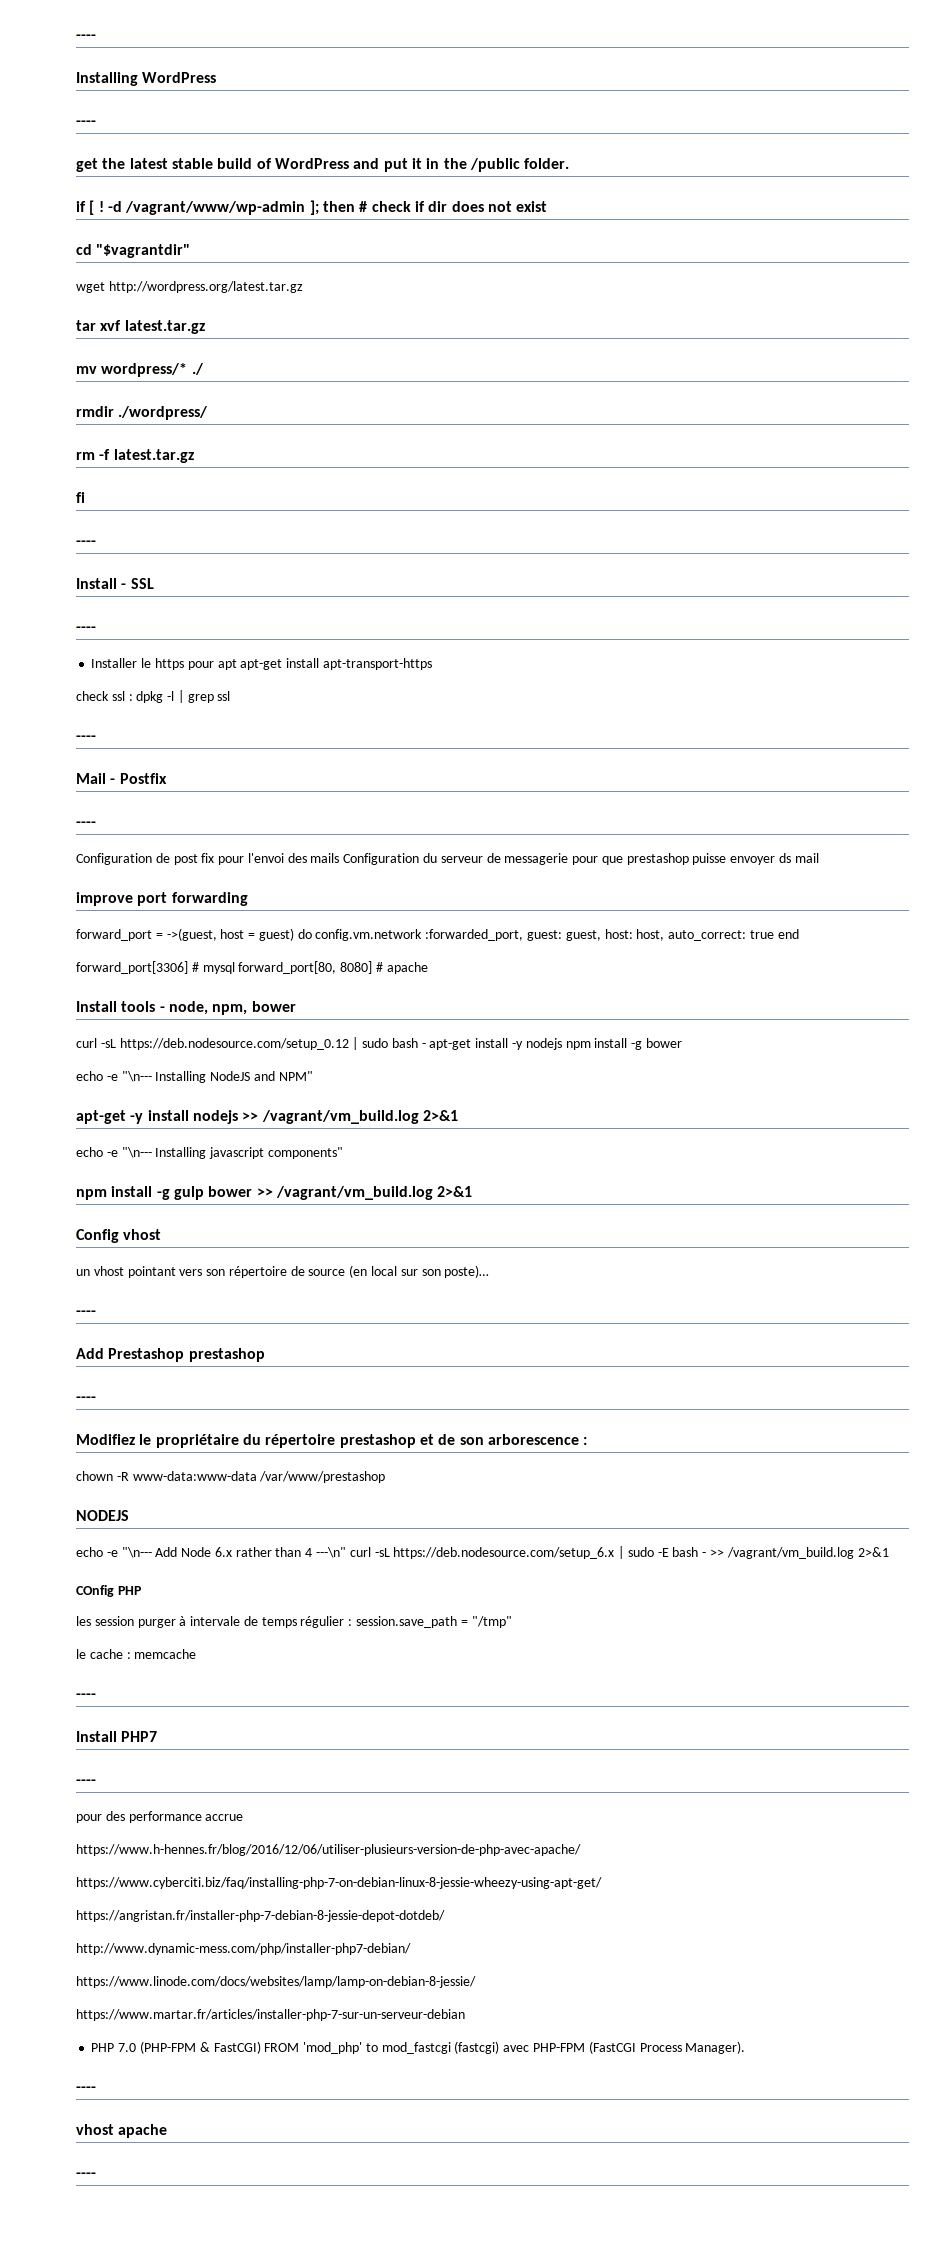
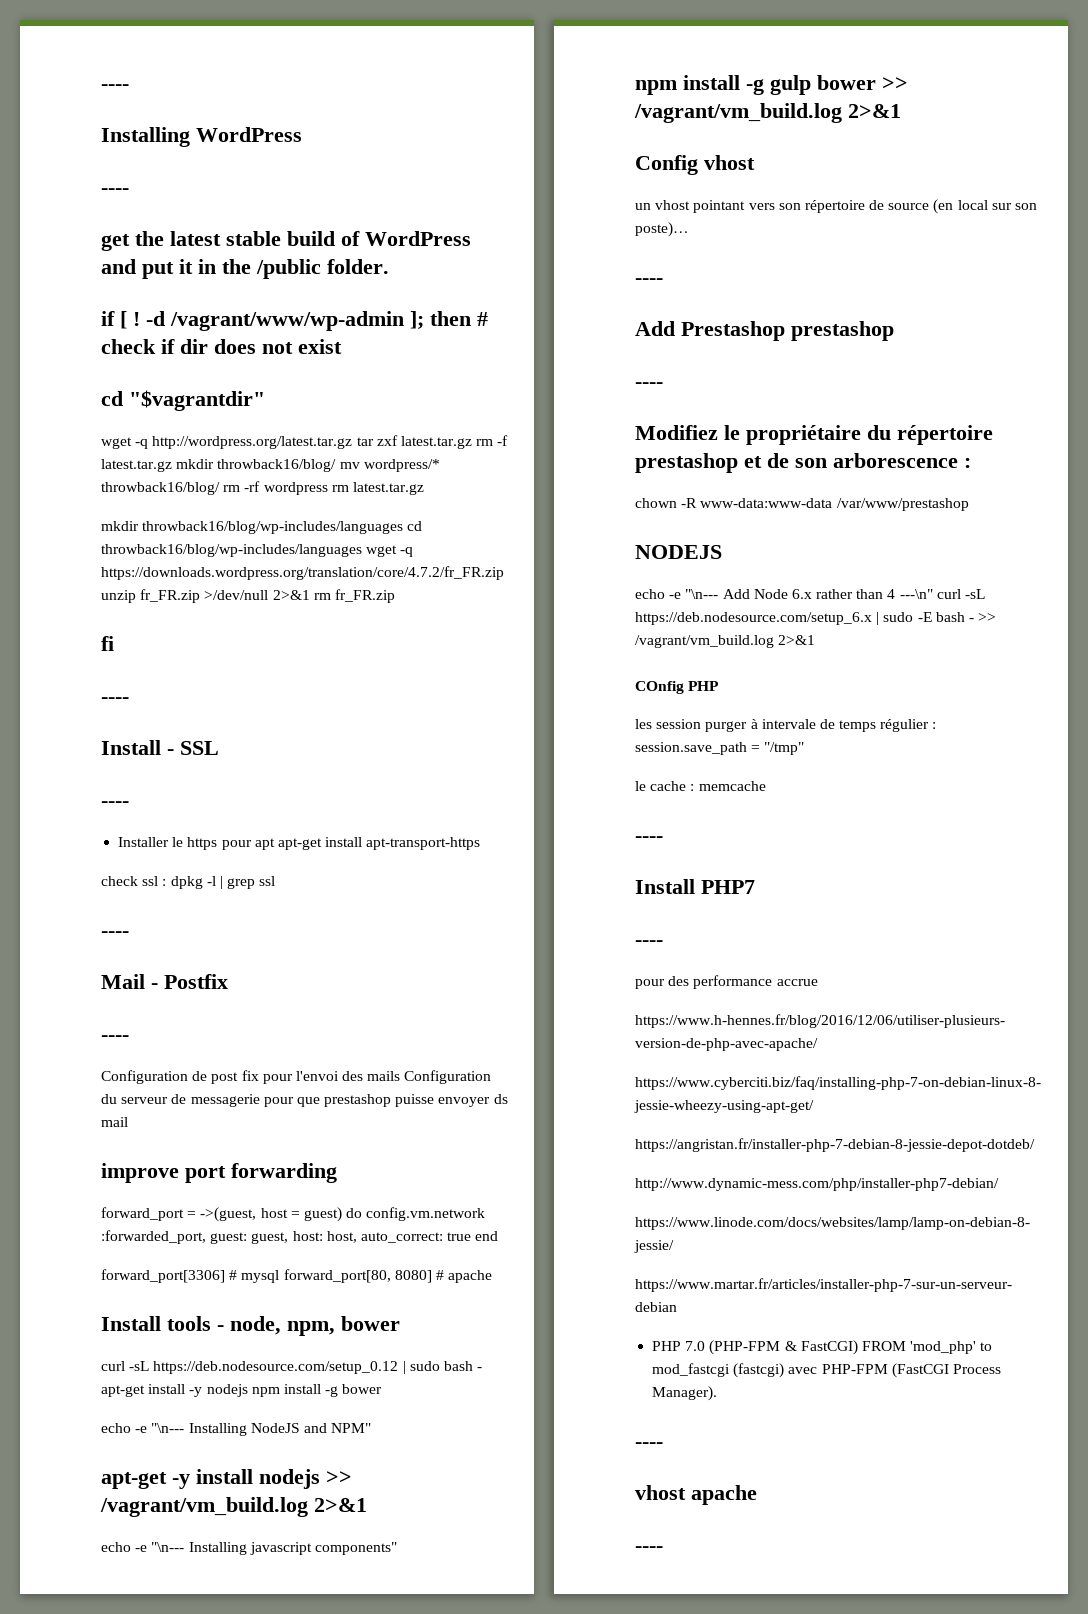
(105, 287) none -> [135,439,149,449] -q
[76,320,205,334] [76,363,204,377] [76,406,209,420] [76,449,194,463] // tar xvf latest.tar.gz // mv wordpress/* ./ // rmdir ./wordpress/ // rm -f latest.tar.gz -> [356,435,509,449] [101,459,440,472] [101,481,424,495] [101,521,423,534] [101,544,414,557] [101,566,504,580] [101,589,395,603] tar zxf latest.tar.gz rm -f latest.tar.gz mkdir throwback16/blog/ mv wordpress/* throwback16/blog/ rm -rf wordpress rm latest.tar.gz // mkdir throwback16/blog/wp-includes/languages cd throwback16/blog/wp-includes/languages wget -q https://downloads.wordpress.org/translation/core/4.7.2/fr_FR.zip unzip fr_FR.zip >/dev/null 2>&1 rm fr_FR.zip

